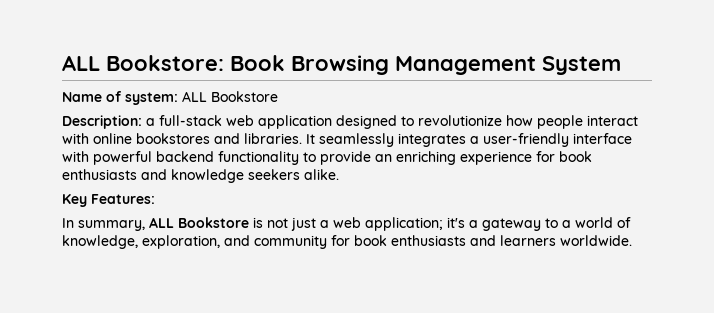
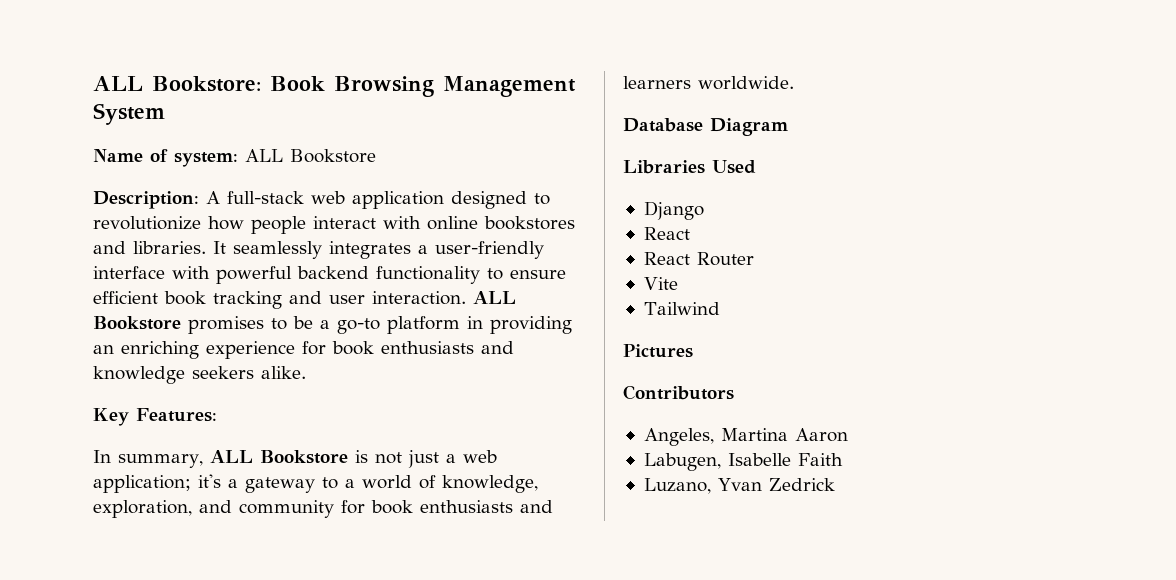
[146,118,155,126] a -> [206,191,220,204] A
[320,151,371,165] provide -> [510,270,566,279] [93,291,516,309] [93,316,572,334] ensure efficient book tracking and user interaction. ALL Bookstore promises to be a go-to platform in providing
(632, 240) none -> [623,118,788,136] [623,160,756,174] [643,201,704,220] [643,227,690,240] [643,252,754,266] [643,277,678,290] [643,302,720,315] [623,344,693,358] [623,385,734,400] [643,428,848,446] [643,453,843,471] [643,478,835,494] // Database Diagram // Libraries Used // Django // React // React Router // Vite // Tailwind // Pictures // Contributors // Angeles, Martina Aaron // Labugen, Isabelle Faith // Luzano, Yvan Zedrick

